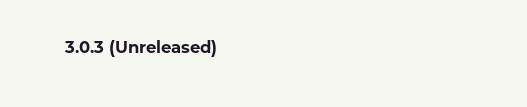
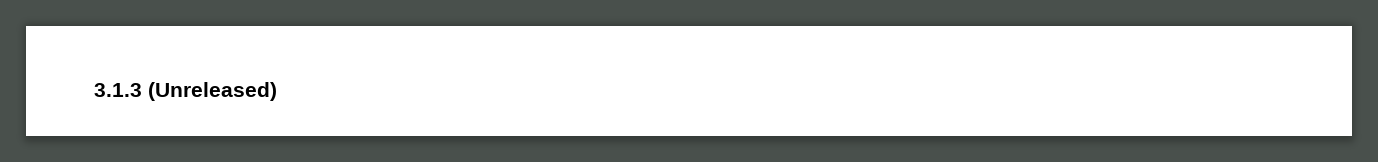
[64,41,104,53] 3.0.3 -> [94,83,142,97] 3.1.3

